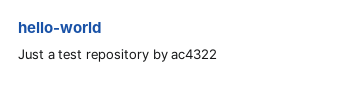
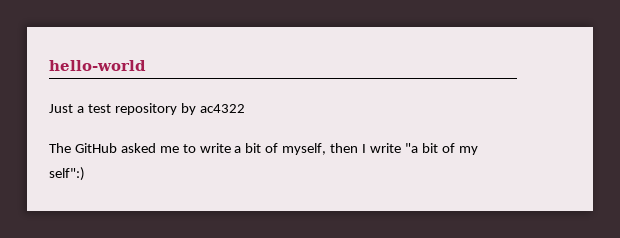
(218, 54) none -> [49,143,478,155] [49,167,85,181] // The GitHub asked me to write a bit of myself, then I write "a bit of my self":)

